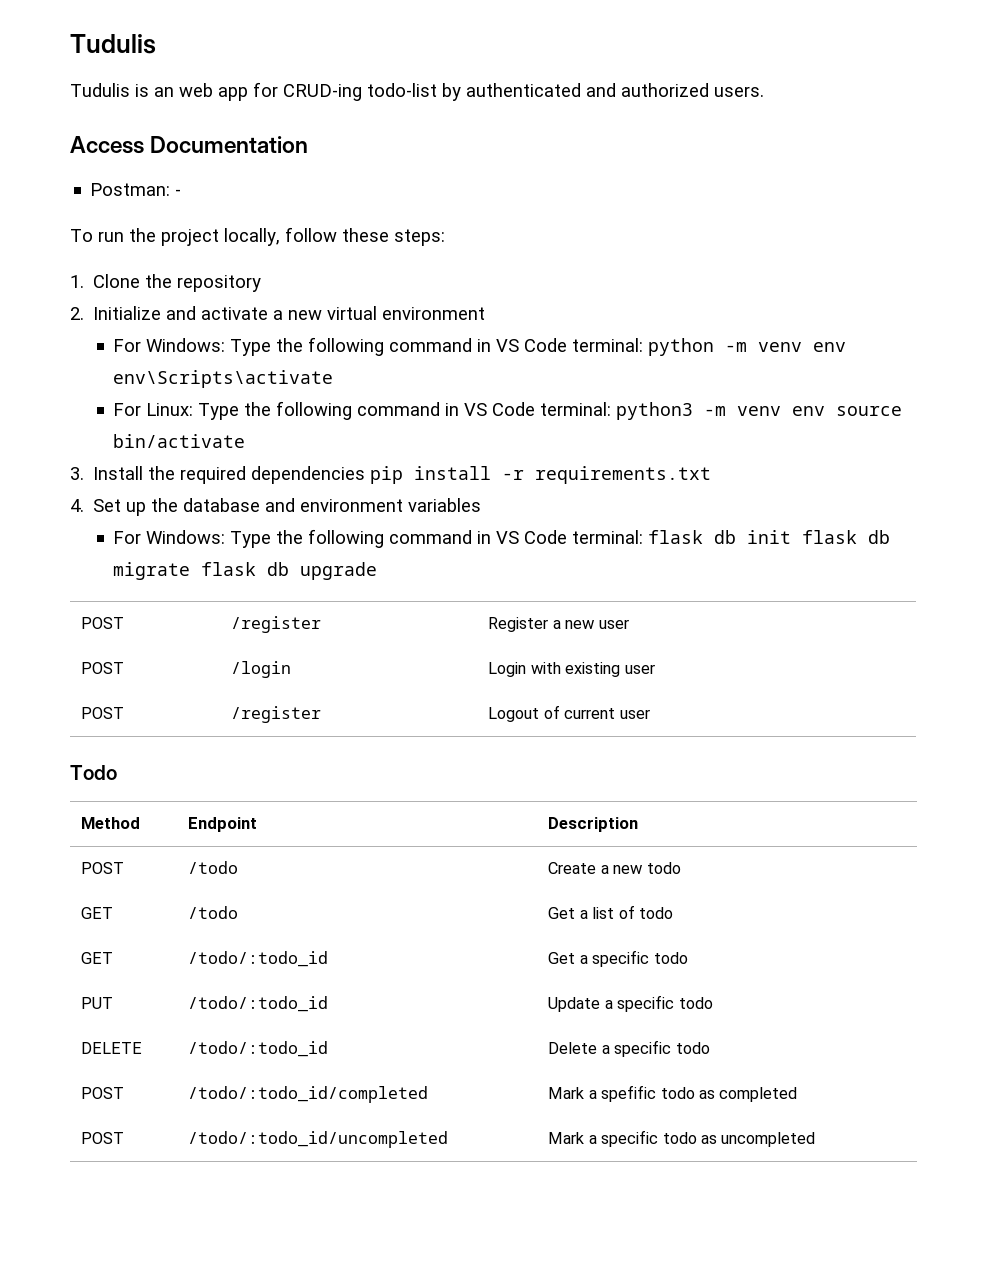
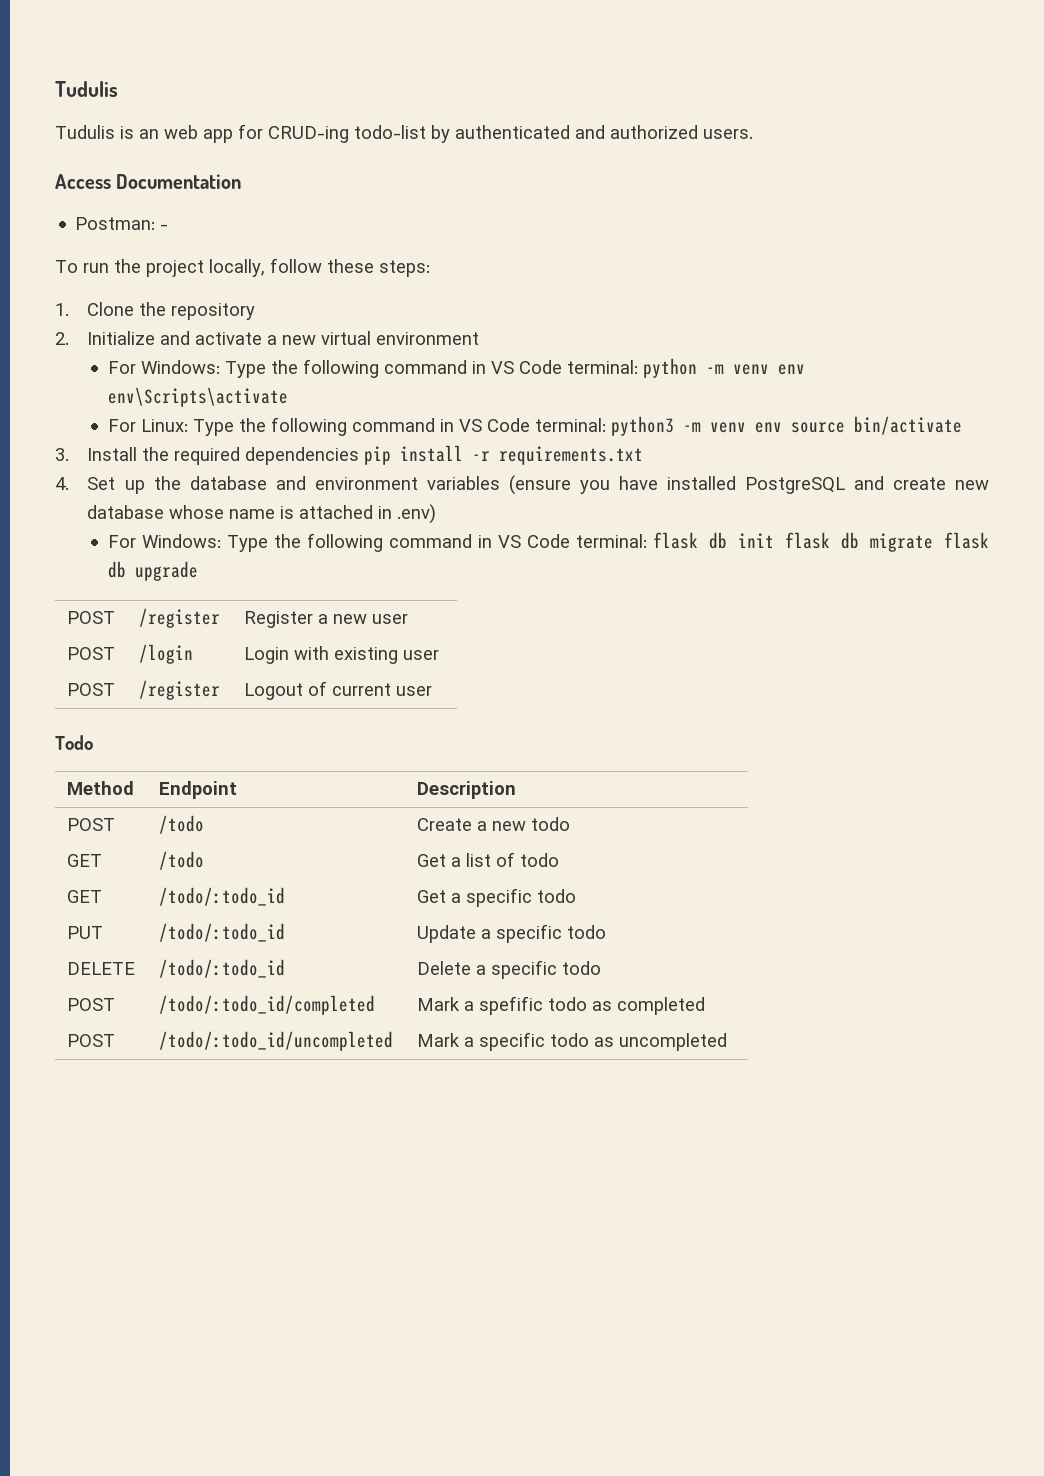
(482, 505) none -> [508,475,989,495] [87,504,437,524] (ensure you have installed PostgreSQL and create new database whose name is attached in .env)

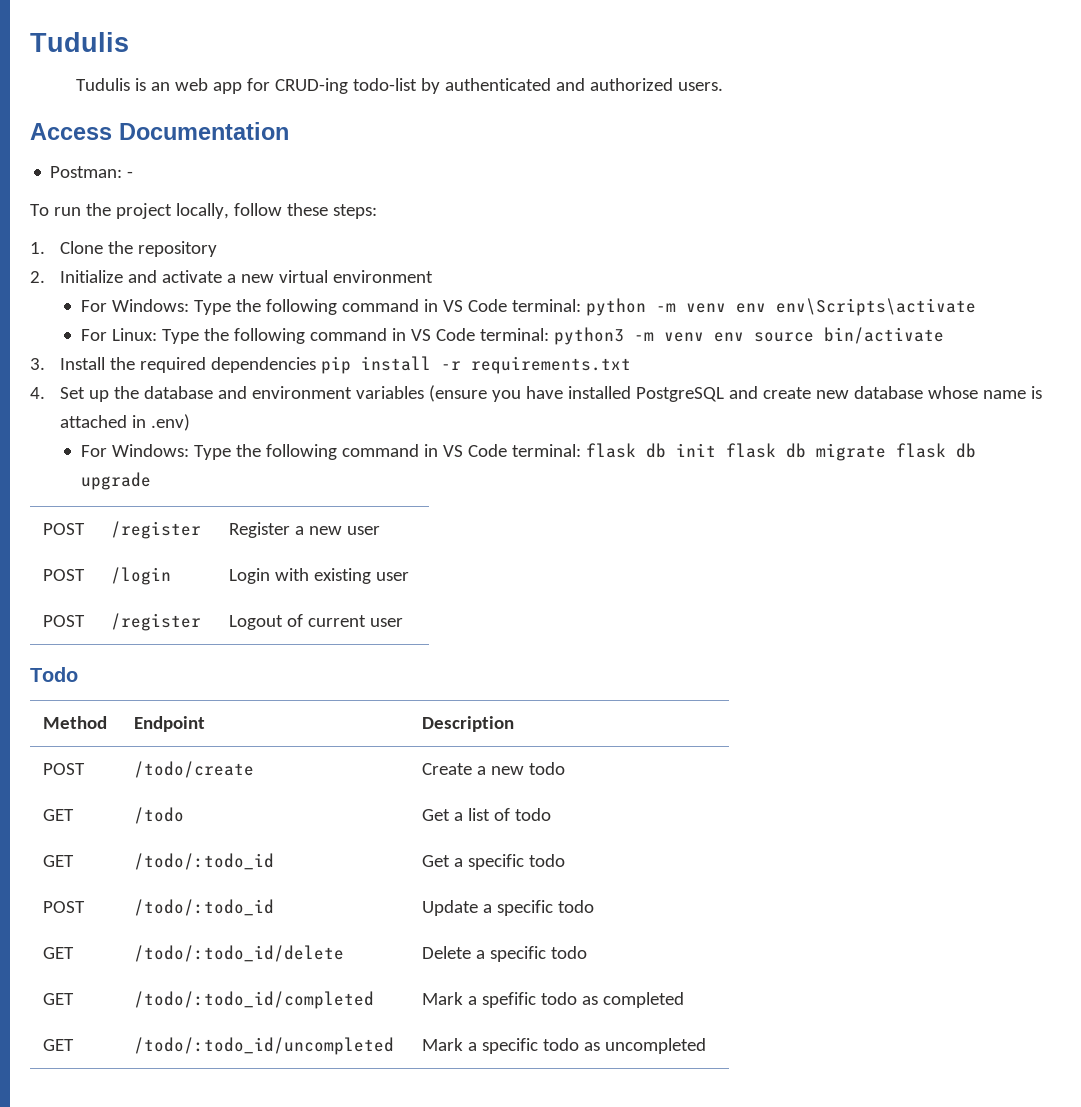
[158,815,204,834] /todo -> [134,761,255,778] /todo/create
[66,926,103,939] PUT -> [43,901,86,913] POST
[66,962,135,975] [158,959,285,978] DELETE | /todo/:todo_id -> [43,947,75,959] [134,945,345,962] GET | /todo/:todo_id/delete
[66,998,115,1011] POST -> [43,993,75,1005] GET
[66,1034,115,1047] POST -> [43,1039,75,1051] GET

